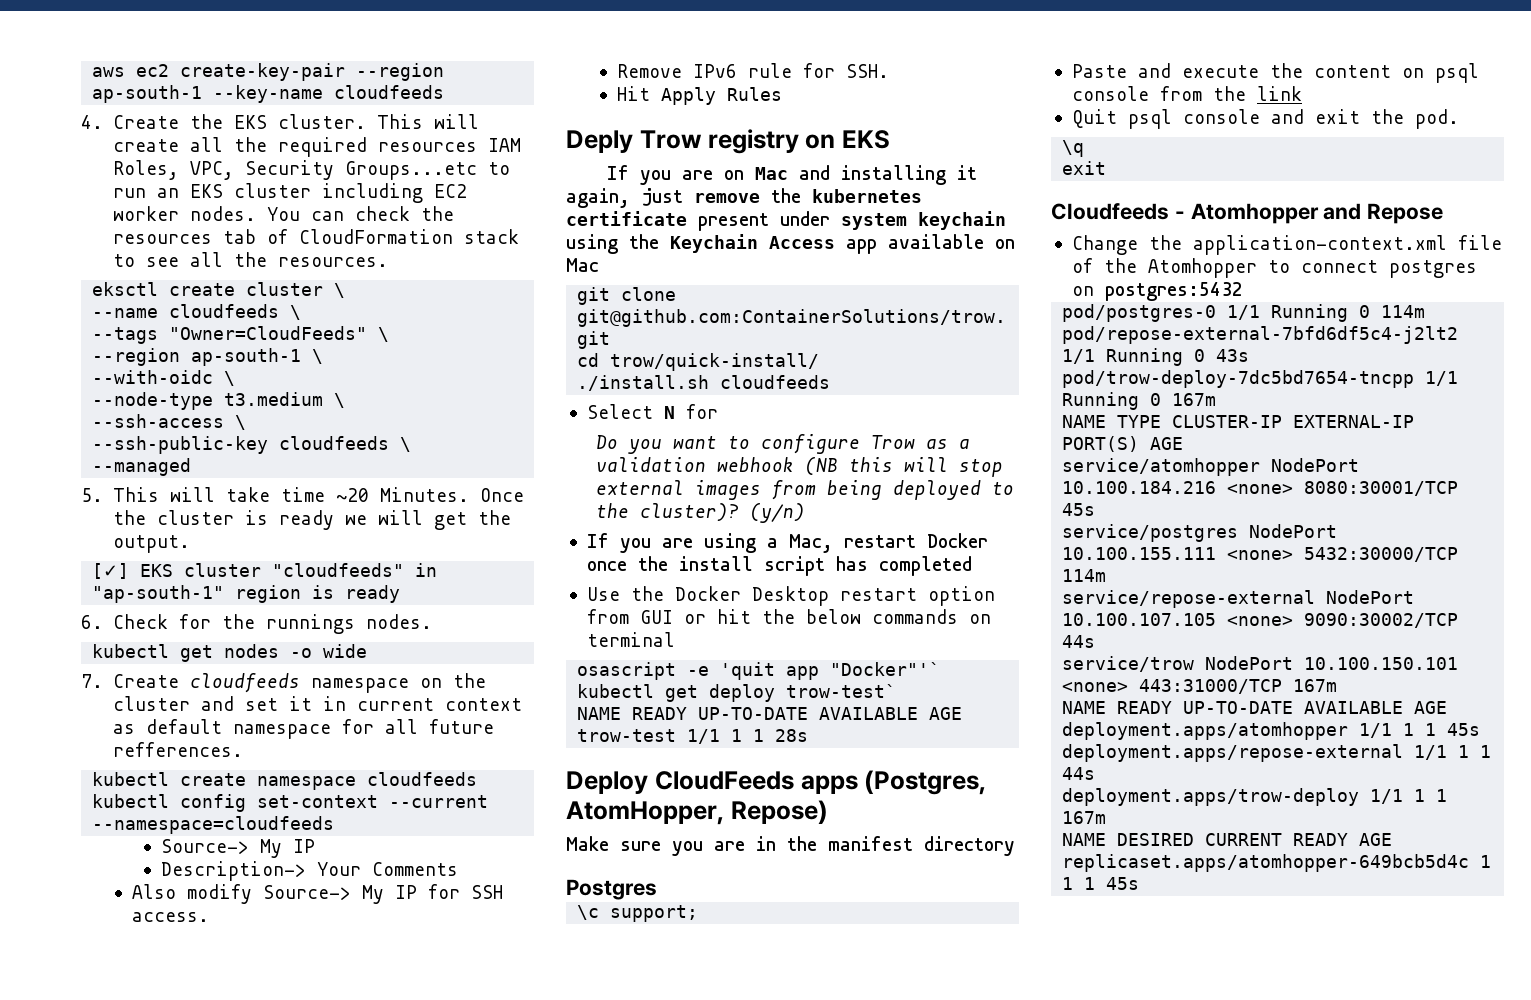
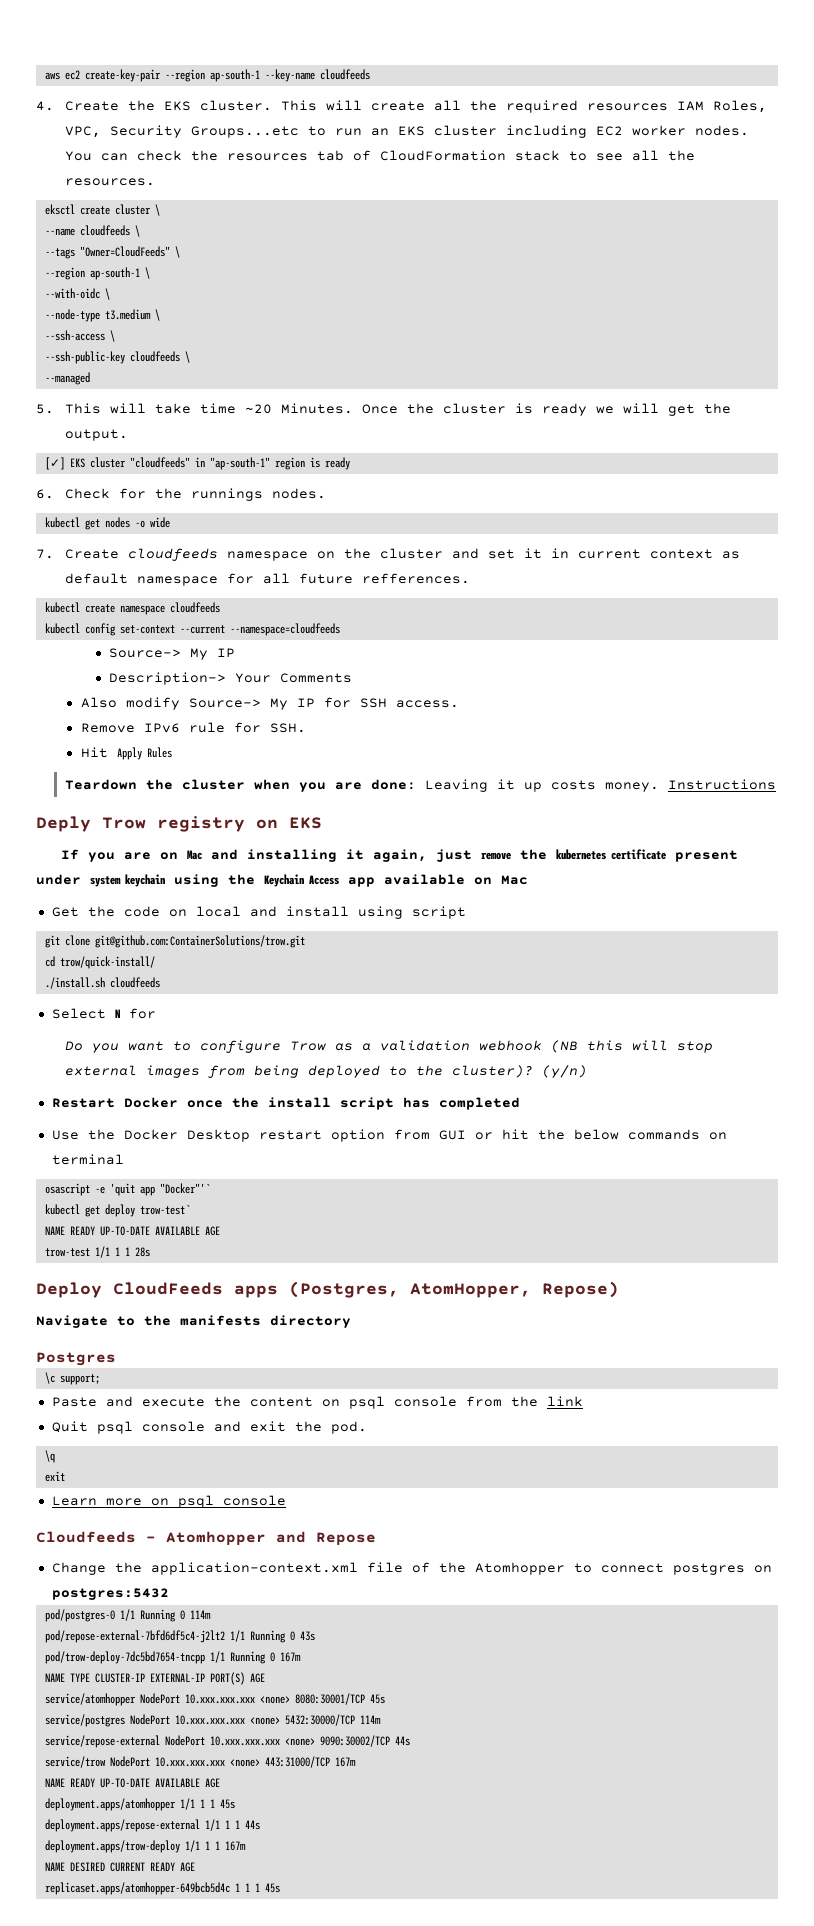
(782, 94) none -> [64,779,776,792] // Teardown the cluster when you are done: Leaving it up costs money. Instructions
(599, 265) none -> [51,906,466,919] // Get the code on local and install using script
[586,533,916,553] If you are using a Mac, restart -> [51,1098,115,1108] Restart
[566,836,913,856] Make sure you are in the manifest -> [36,1315,261,1328] Navigate to the manifests
(1107, 168) none -> [51,1495,286,1508] // Learn more on psql console
[1062,481,1217,494] 10.100.184.216 -> [184,1694,255,1704] 10.xxx.xxx.xxx
[1062,547,1217,560] 10.100.155.111 -> [174,1715,245,1725] 10.xxx.xxx.xxx
[1062,613,1217,626] 10.100.107.105 -> [209,1736,280,1746] 10.xxx.xxx.xxx
[1304,657,1459,670] 10.100.150.101 -> [154,1757,225,1767] 10.xxx.xxx.xxx

